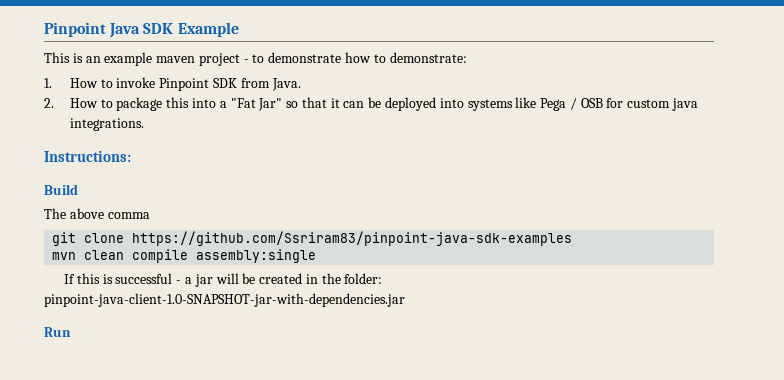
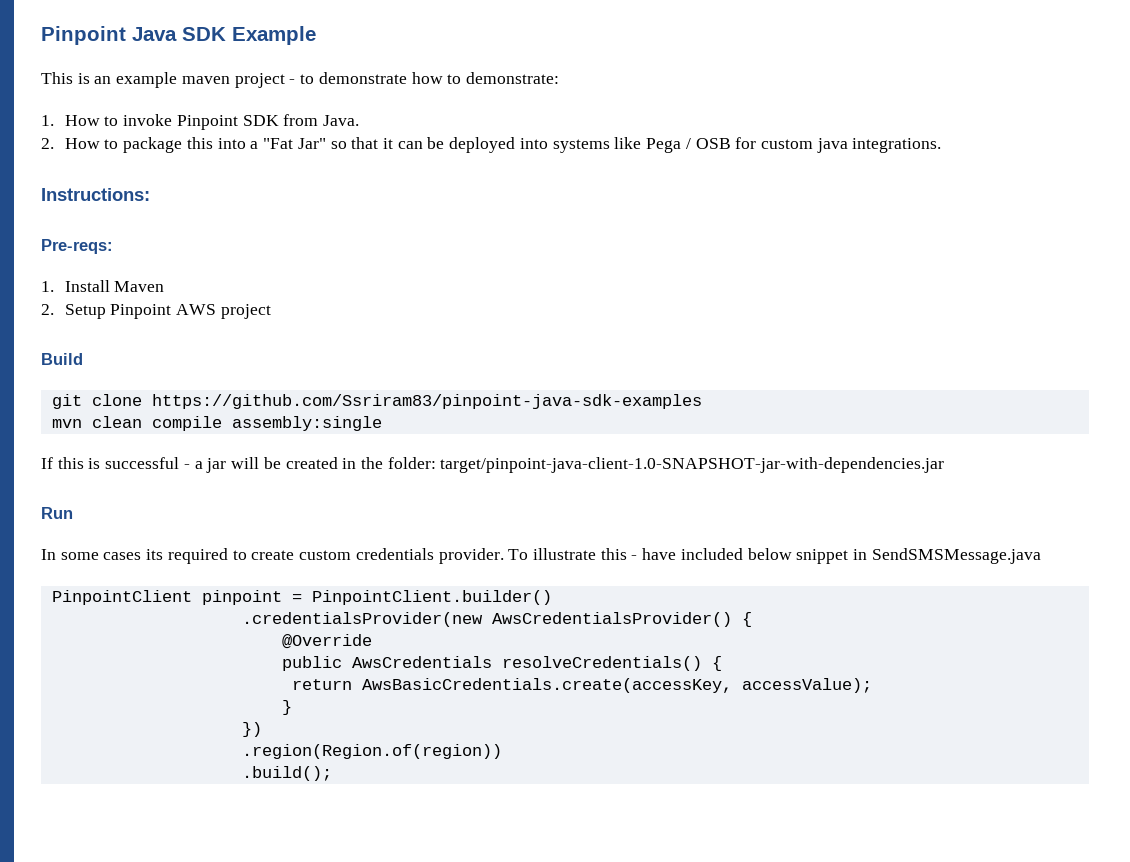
[44,184,78,195] [44,208,150,219] Build // The above comma -> [41,239,113,254] [41,280,165,292] [41,304,271,319] [41,353,83,365] Pre-reqs: // 1. Install Maven // 2. Setup Pinpoint AWS project // Build
[44,293,405,307] pinpoint-java-client-1.0-SNAPSHOT-jar-with-dependencies.jar -> [440,457,945,473] target/pinpoint-java-client-1.0-SNAPSHOT-jar-with-dependencies.jar
(71, 332) none -> [41,548,1041,564] [51,590,552,605] [241,612,752,627] [281,634,372,649] [281,656,722,671] [291,678,872,693] [281,700,292,715] [241,722,262,737] [241,744,502,759] [241,766,332,781] // In some cases its required to create custom credentials provider. To illustrate this - have included below snippet in SendSMSMessage.java // PinpointClient pinpoint = PinpointClient.builder() // .credentialsProvider(new AwsCredentialsProvider() { // @Override // public AwsCredentials resolveCredentials() { // return AwsBasicCredentials.create(accessKey, accessValue); // } // }) // .region(Region.of(region)) // .build();

